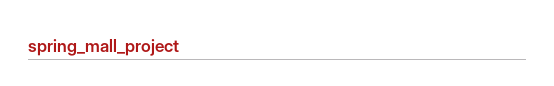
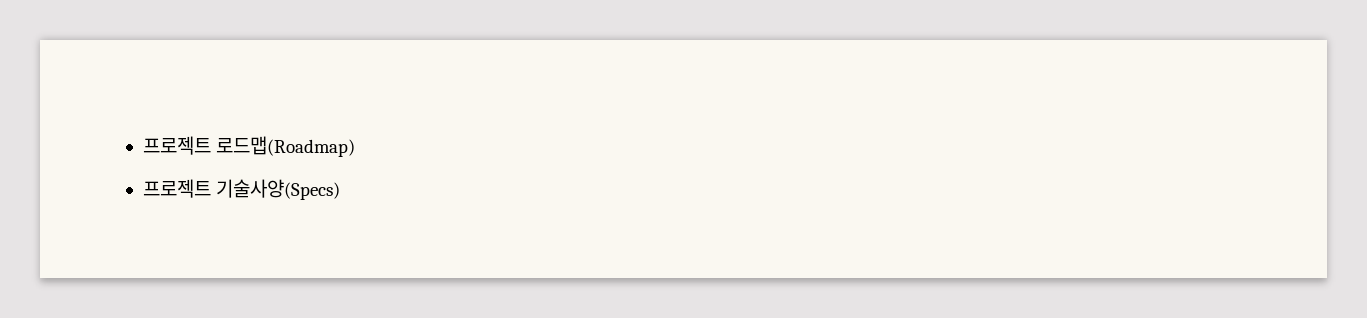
[28,39,179,56] spring_mall_project -> [142,136,356,157] [142,179,341,200] 프로젝트 로드맵(Roadmap) // 프로젝트 기술사양(Specs)

